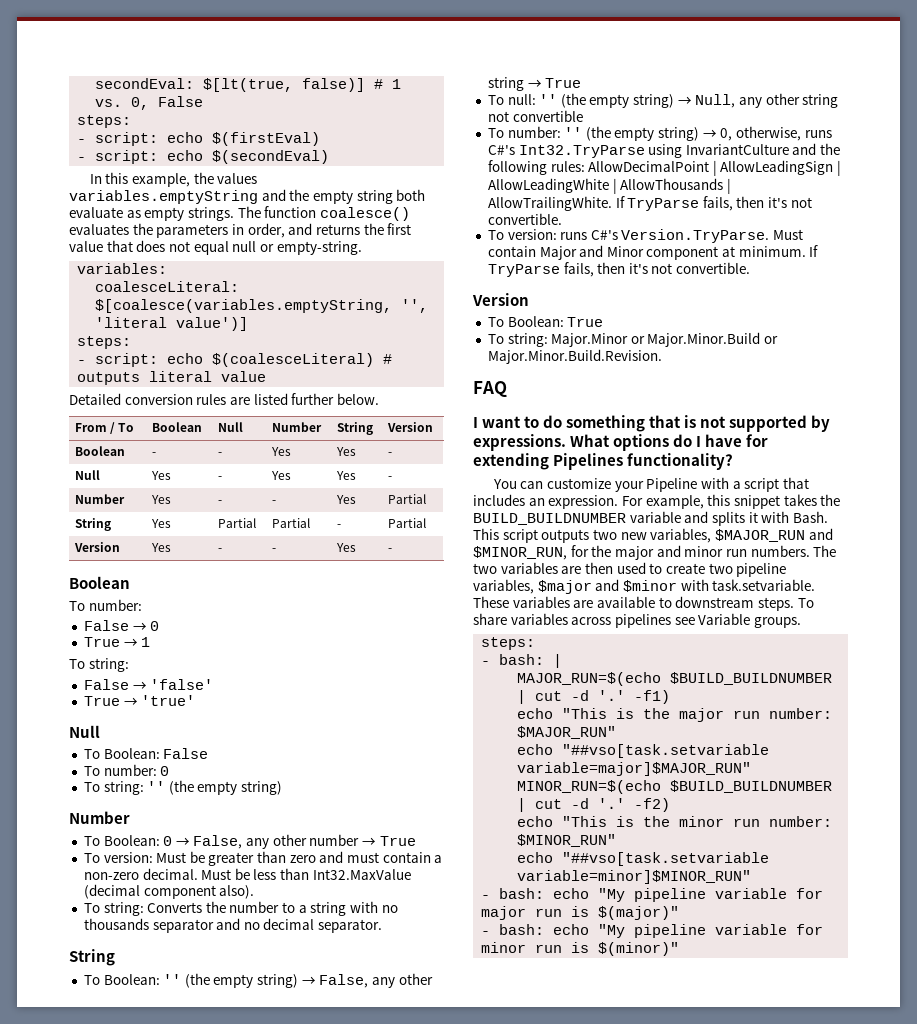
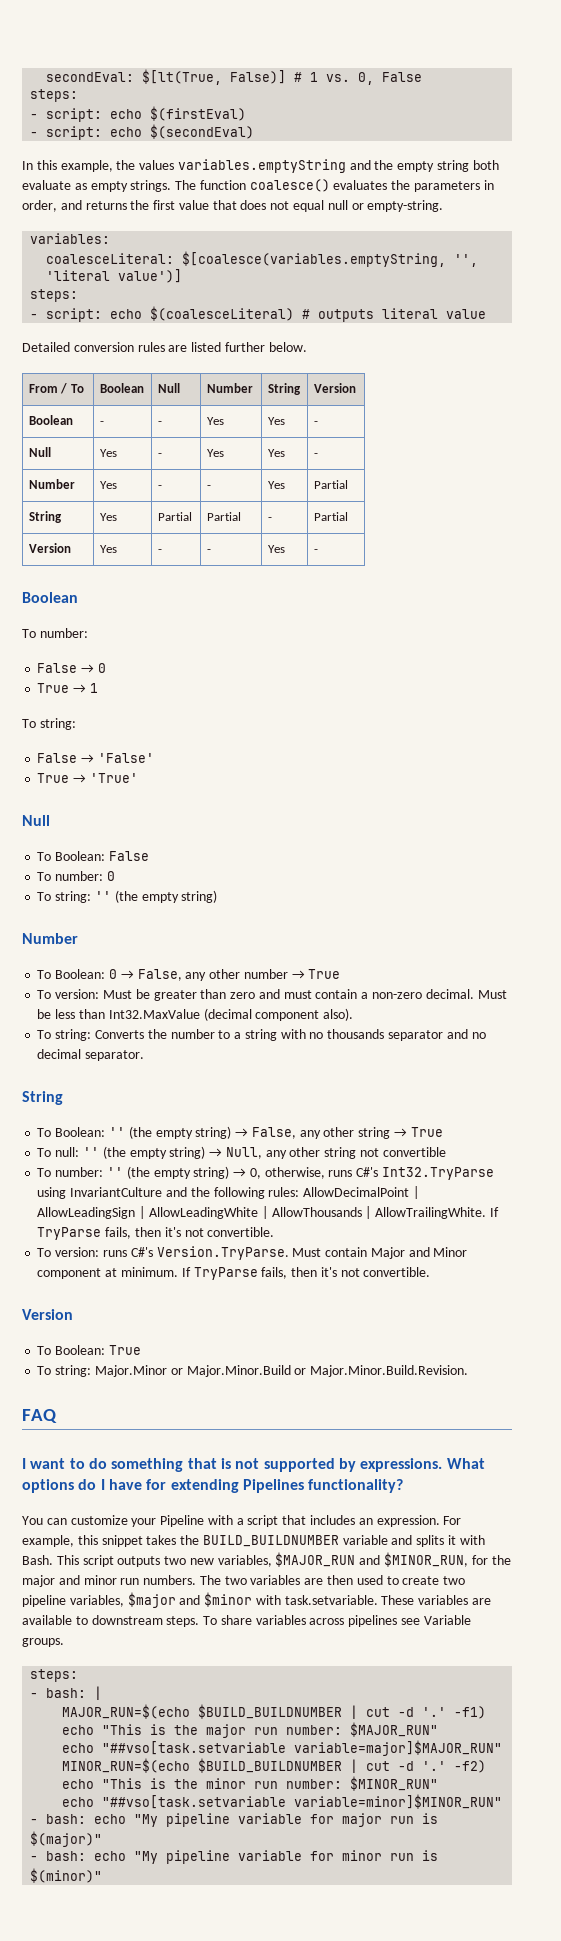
[203,78,366,92] $[lt(true, false)] -> [142,69,287,85] $[lt(True, False)]
[150,679,214,690] [83,695,196,706] 'false' // True → 'true' -> [97,753,154,763] [37,773,138,783] 'False' // True → 'True'

